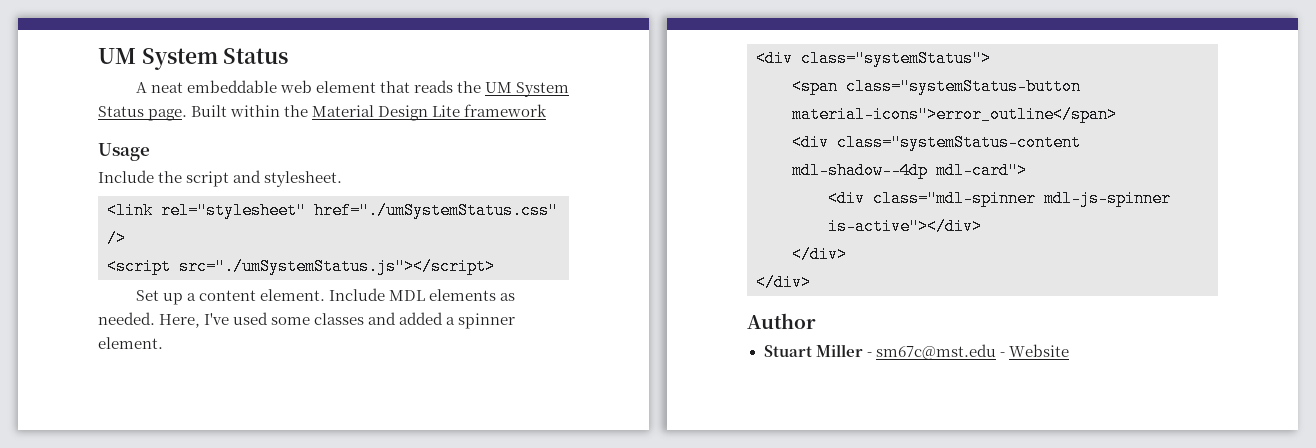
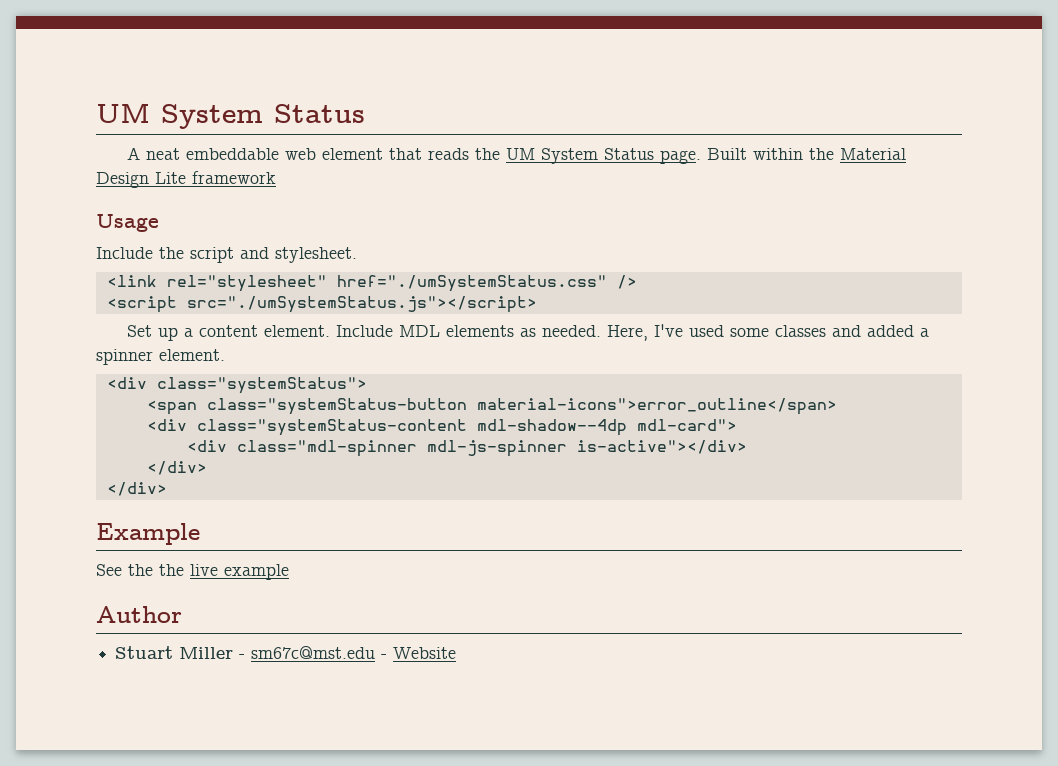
(811, 282) none -> [96,523,200,545] [96,564,289,580] // Example // See the the live example

